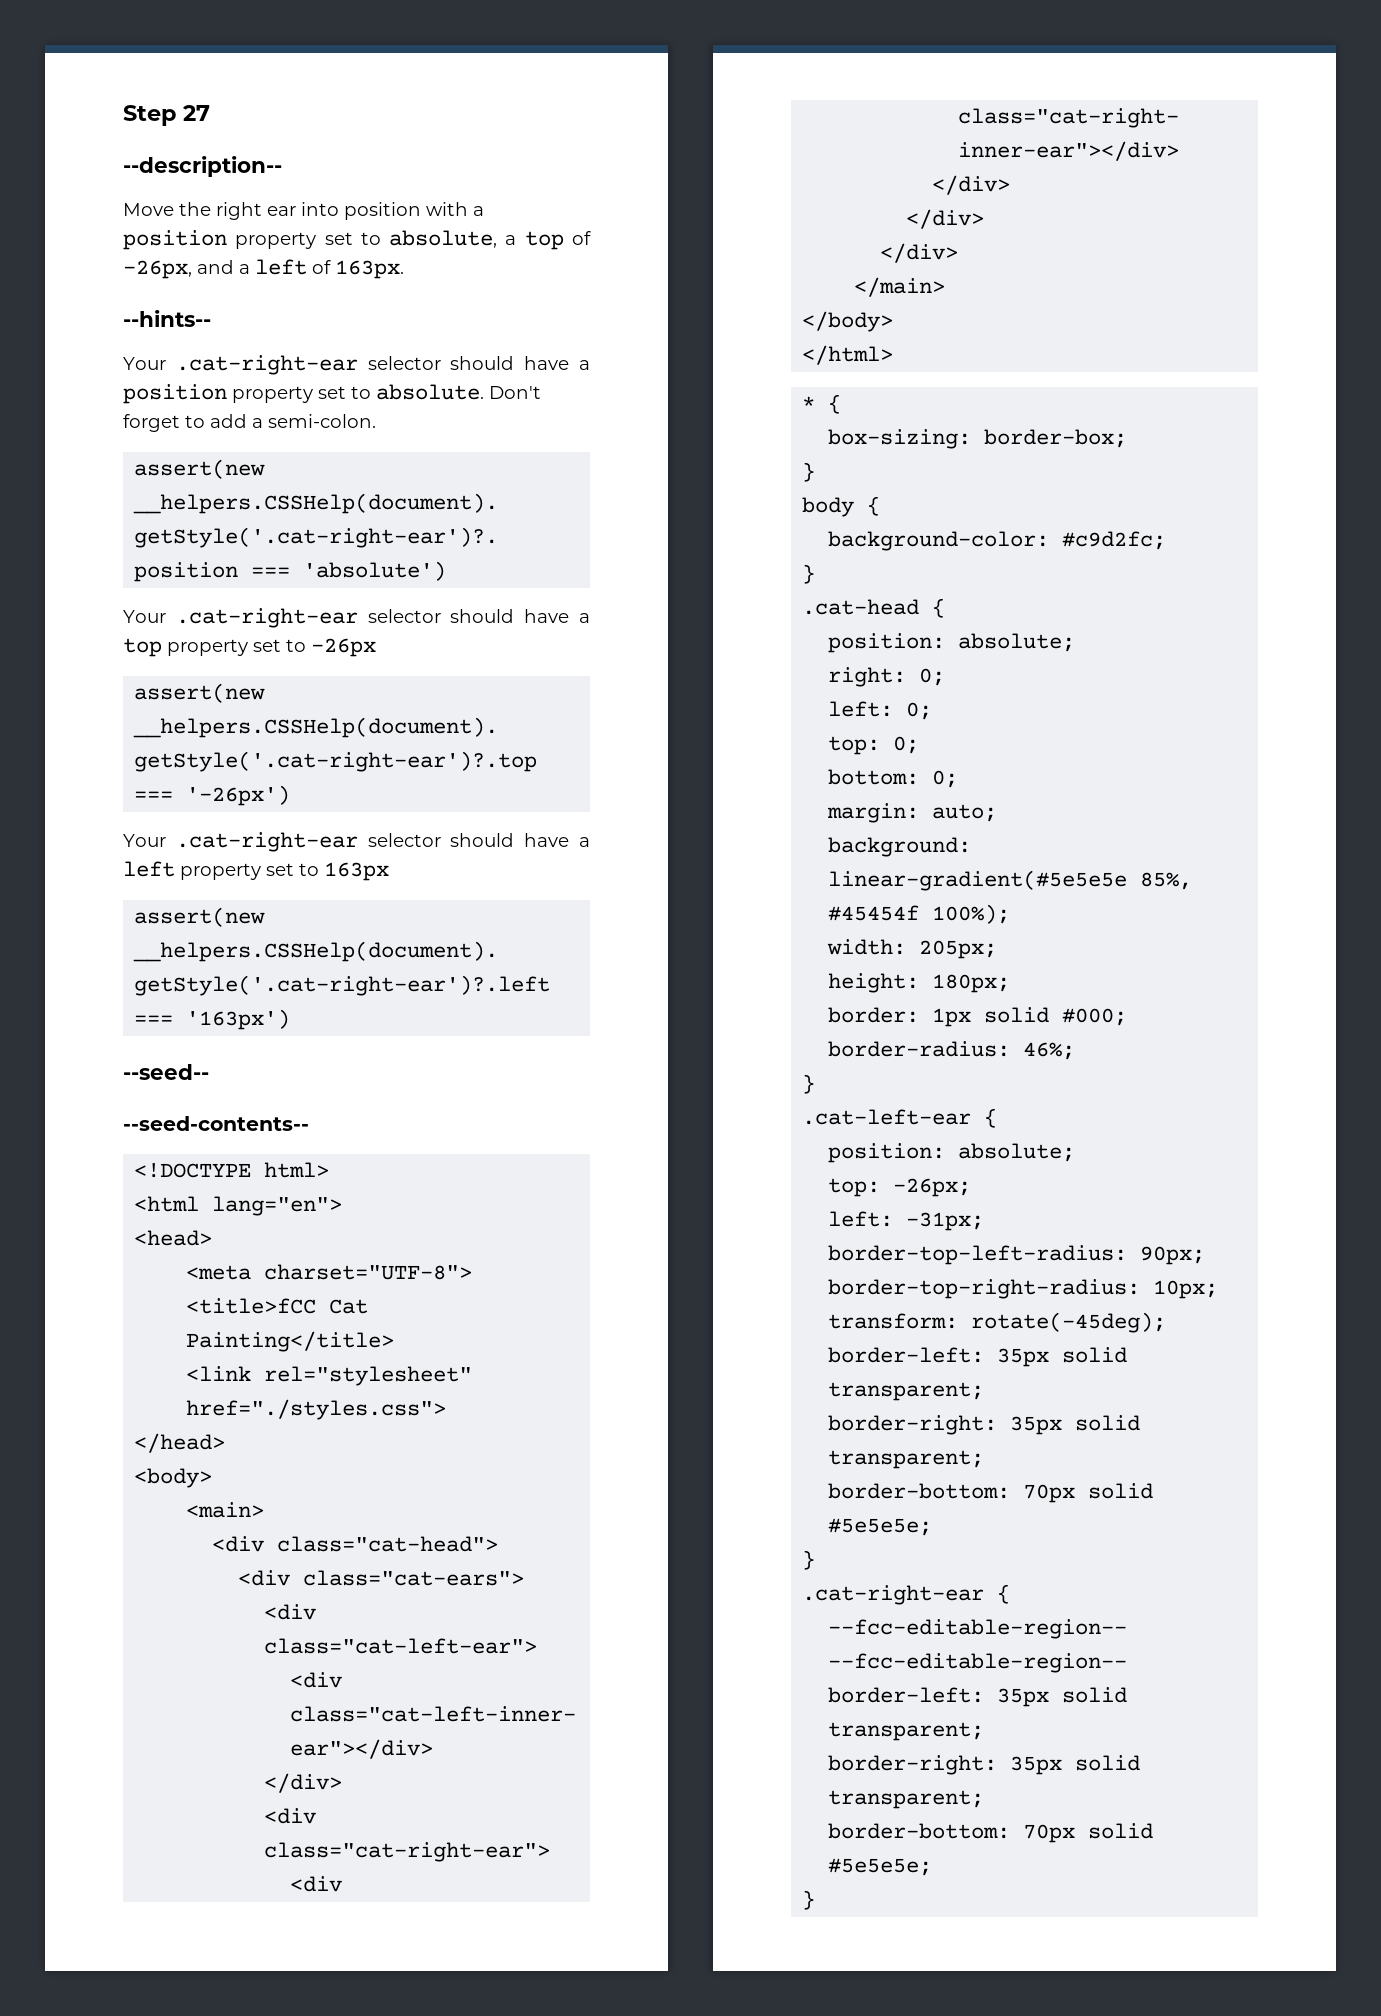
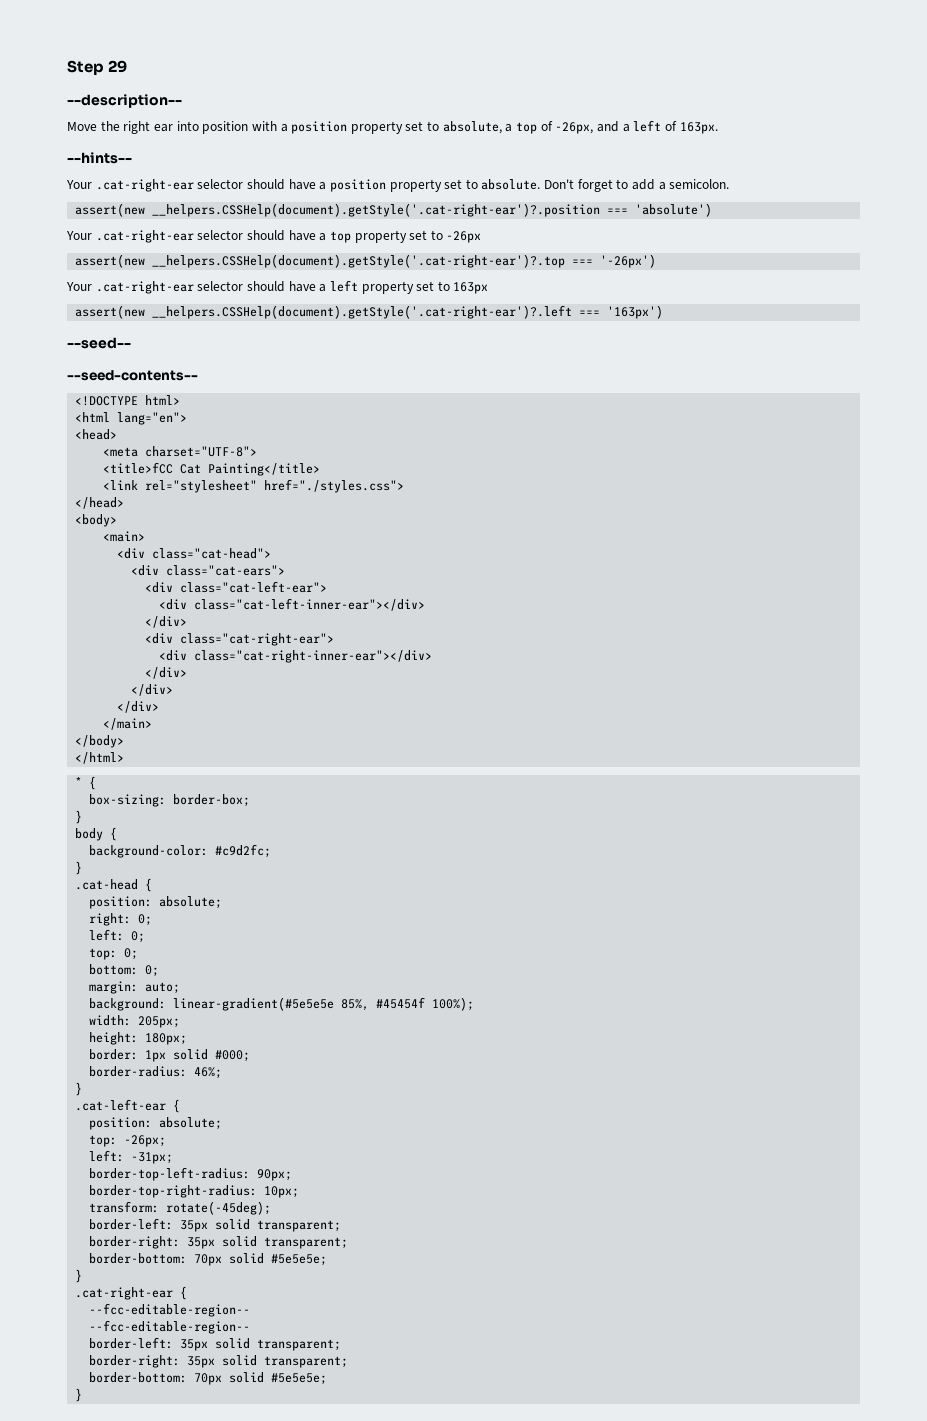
[183,105,211,121] 27 -> [108,60,128,73] 29
[268,414,376,428] semi-colon. -> [669,179,730,189] semicolon.

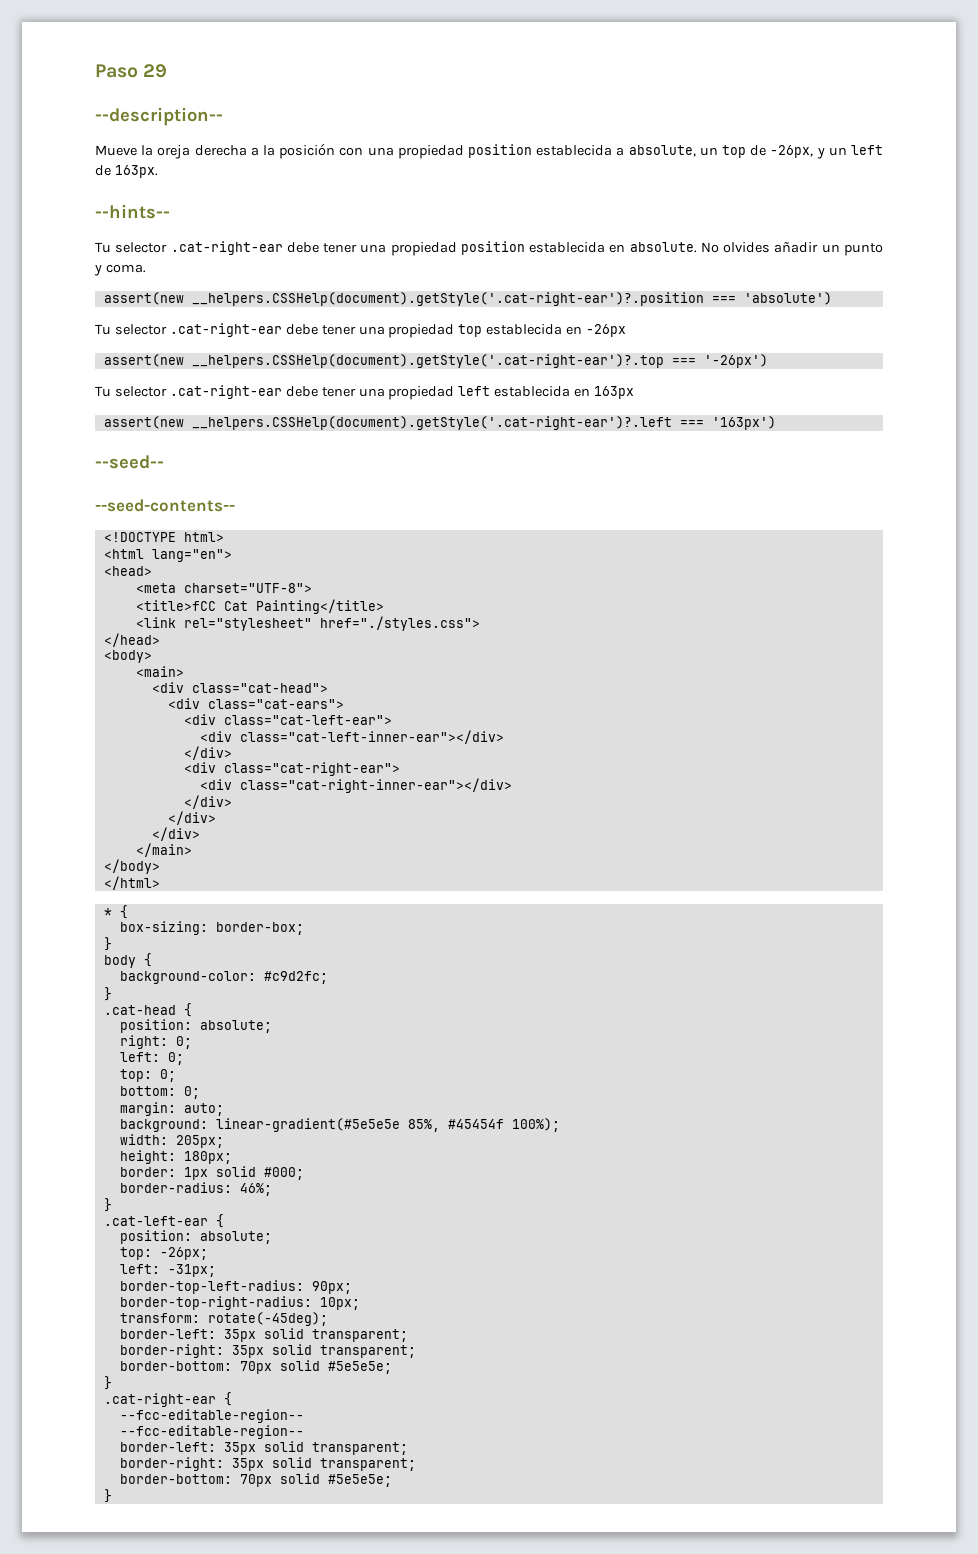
[67,60,104,75] Step -> [95,64,138,78] Paso
[67,120,718,134] [67,152,132,164] [66,179,730,192] [75,203,713,217] [66,230,443,243] Move the right ear into position with a position property set to absolute, a top of -26px, and a left of 163px. // --hints-- // Your .cat-right-ear selector should have a position property set to absolute. Don't forget to add a semicolon. // assert(new __helpers.CSSHelp(document).getStyle('.cat-right-ear')?.position === 'absolute') // Your .cat-right-ear selector should have a top property set to -> [95,143,884,159] [95,165,158,178] [95,204,170,219] [95,241,883,256] [94,264,146,276] [103,292,832,306] [95,323,583,338] Mueve la oreja derecha a la posición con una propiedad position establecida a absolute, un top de -26px, y un left de 163px. // --hints-- // Tu selector .cat-right-ear debe tener una propiedad position establecida en absolute. No olvides añadir un punto y coma. // assert(new __helpers.CSSHelp(document).getStyle('.cat-right-ear')?.position === 'absolute') // Tu selector .cat-right-ear debe tener una propiedad top establecida en
[66,280,450,294] Your .cat-right-ear selector should have a left property set to -> [95,385,591,400] Tu selector .cat-right-ear debe tener una propiedad left establecida en

